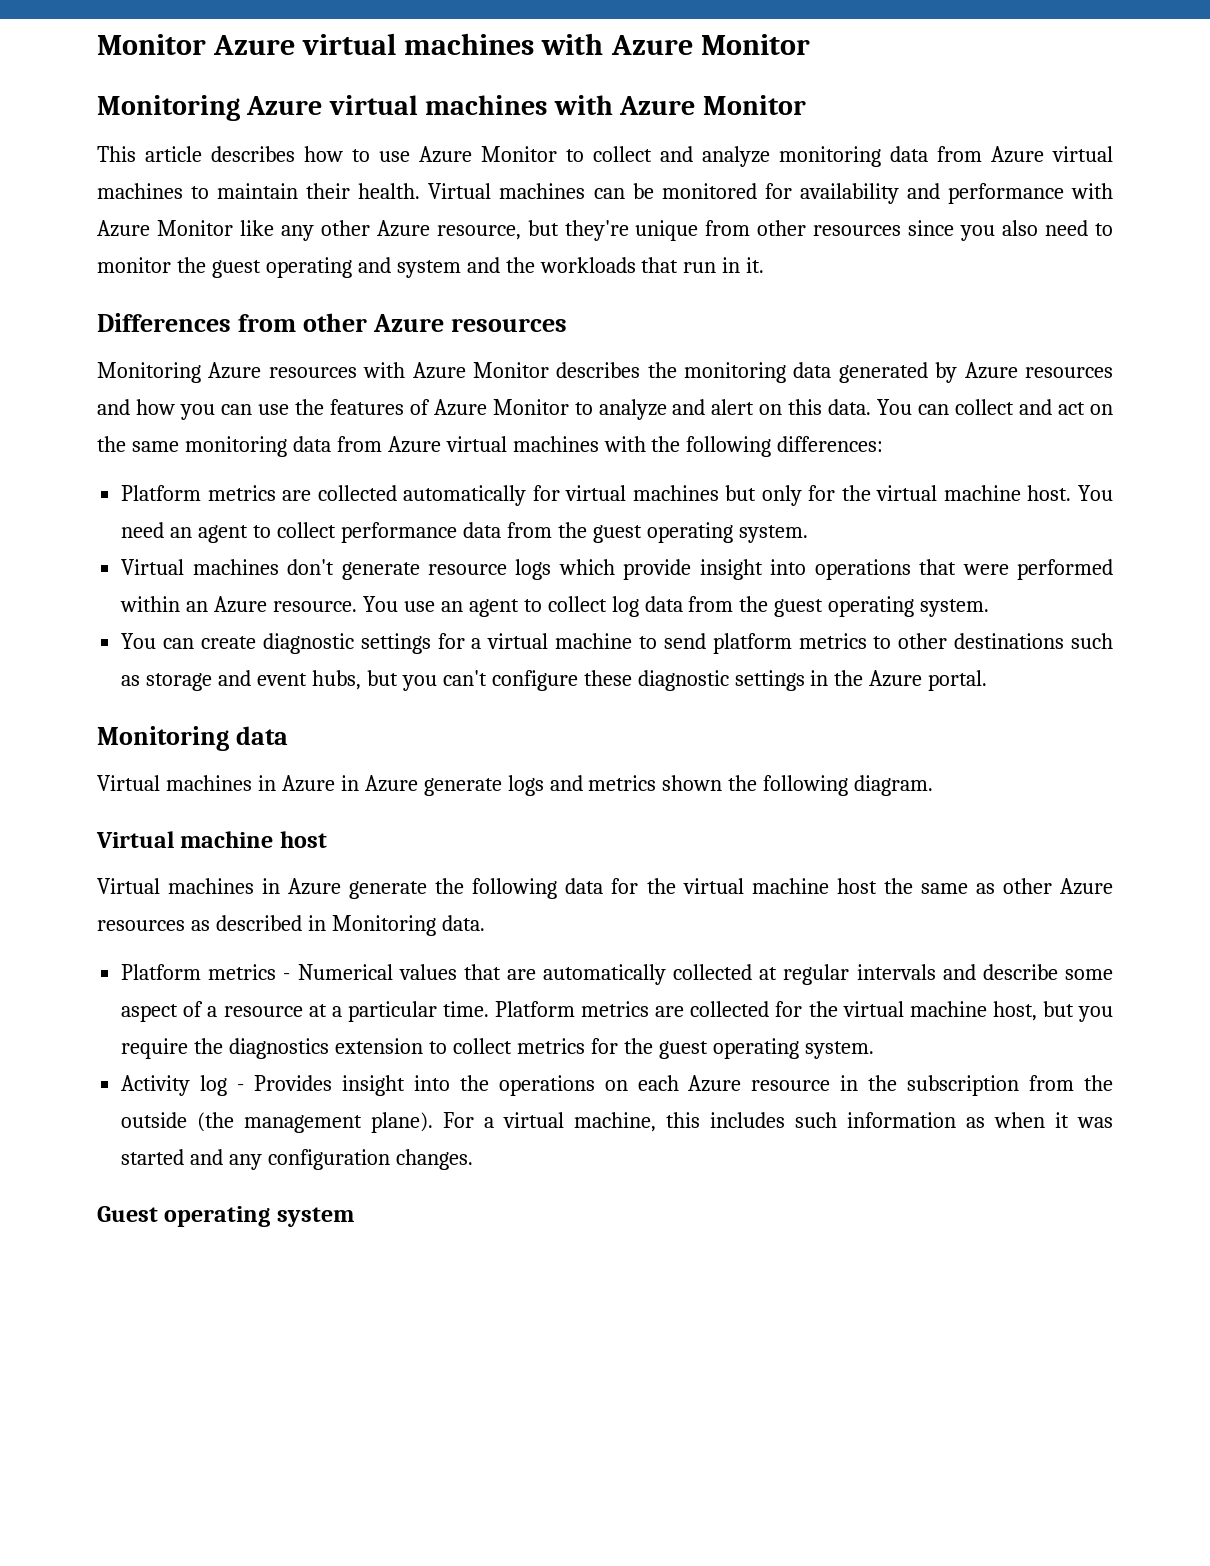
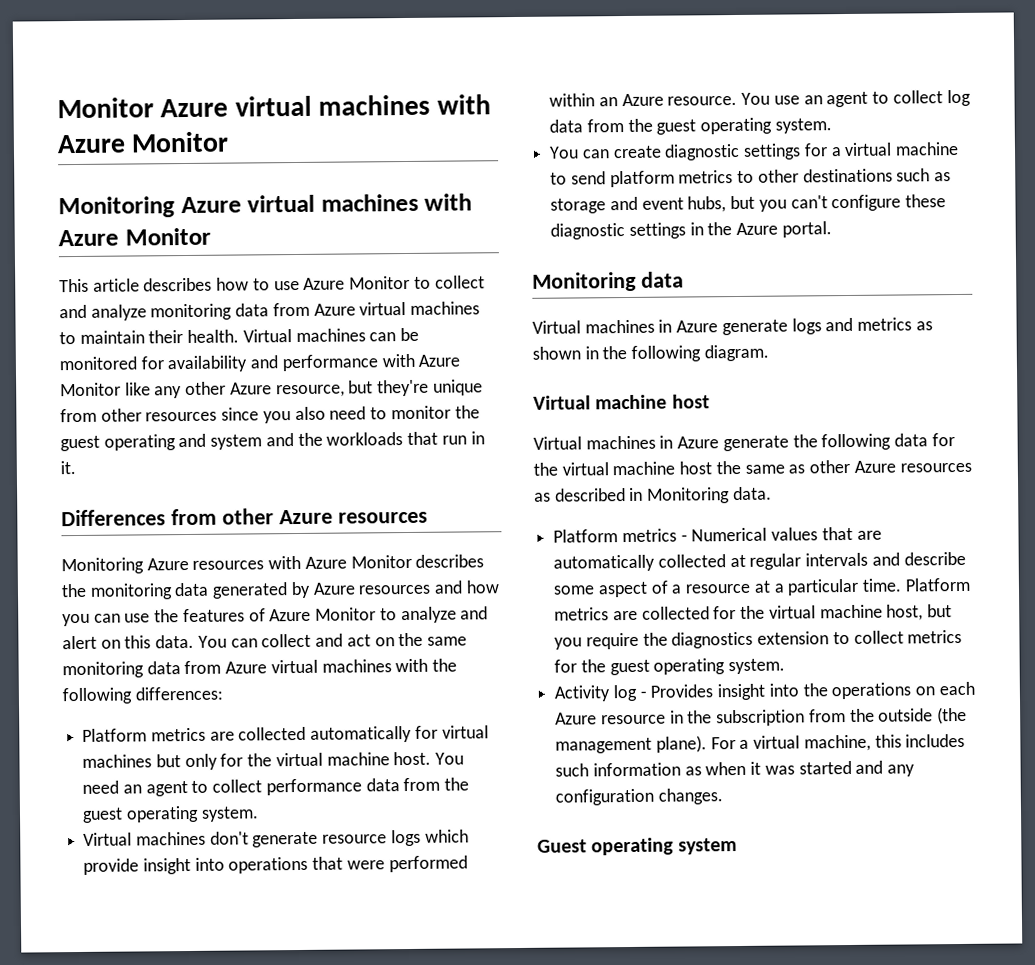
[340,775,418,792] in Azure -> (719, 326) none
[662,775,723,791] shown -> [915,321,933,331] [532,346,599,360] as shown in

